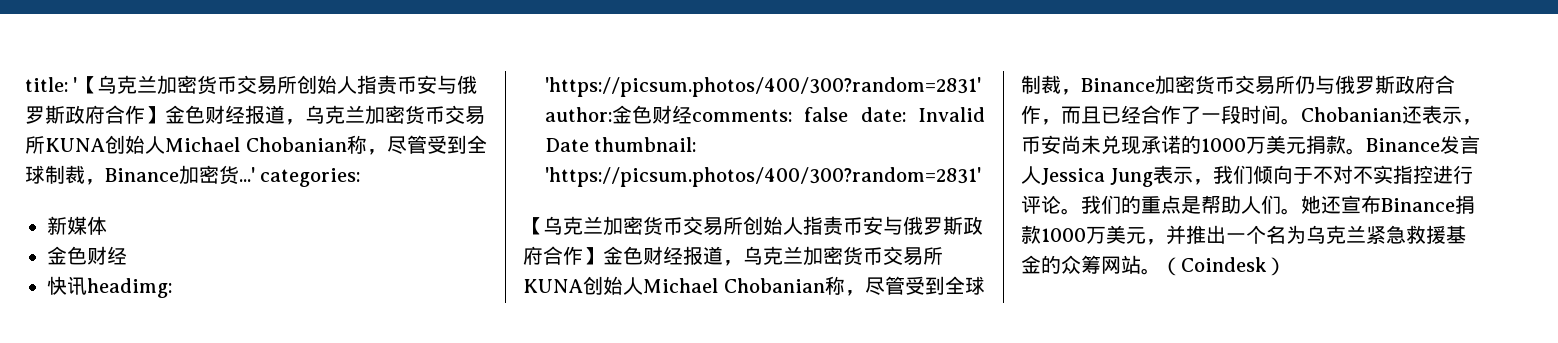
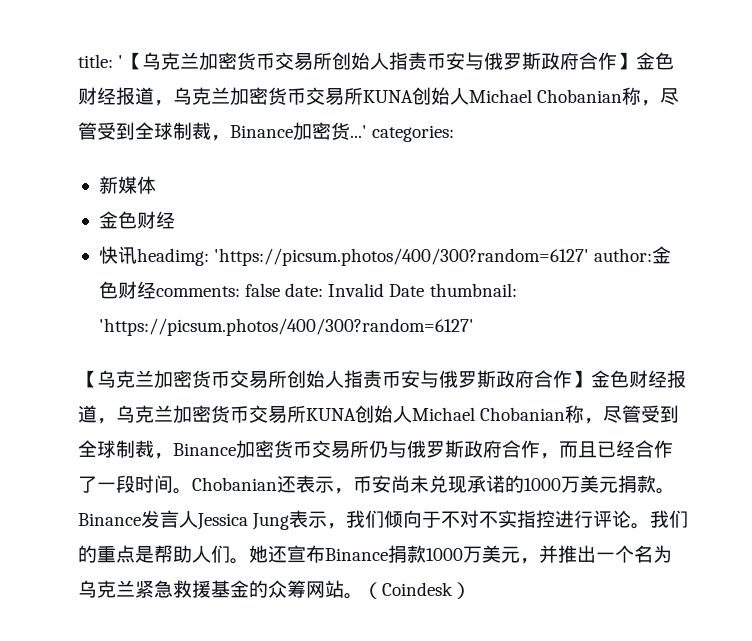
[545,77,981,97] 'https://picsum.photos/400/300?random=2831' -> [214,248,590,266] 'https://picsum.photos/400/300?random=6127'
[545,167,981,187] 'https://picsum.photos/400/300?random=2831' -> [98,318,474,336] 'https://picsum.photos/400/300?random=6127'

